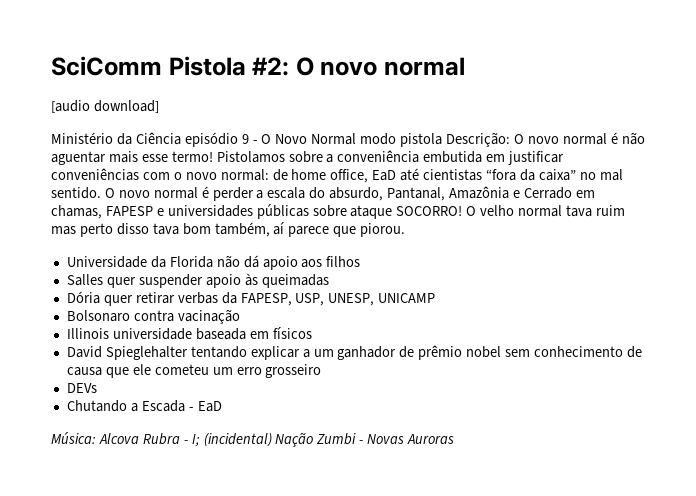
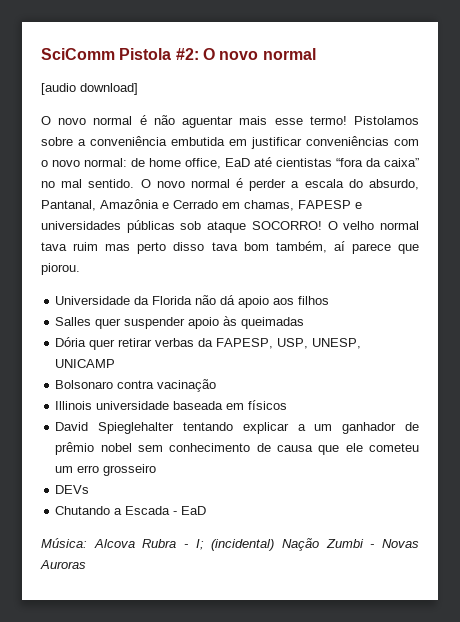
[51,132,511,147] Ministério da Ciência episódio 9 - O Novo Normal modo pistola Descrição: -> (138, 89) none
[312,205,347,217] sobre -> [180,221,202,230] sob

